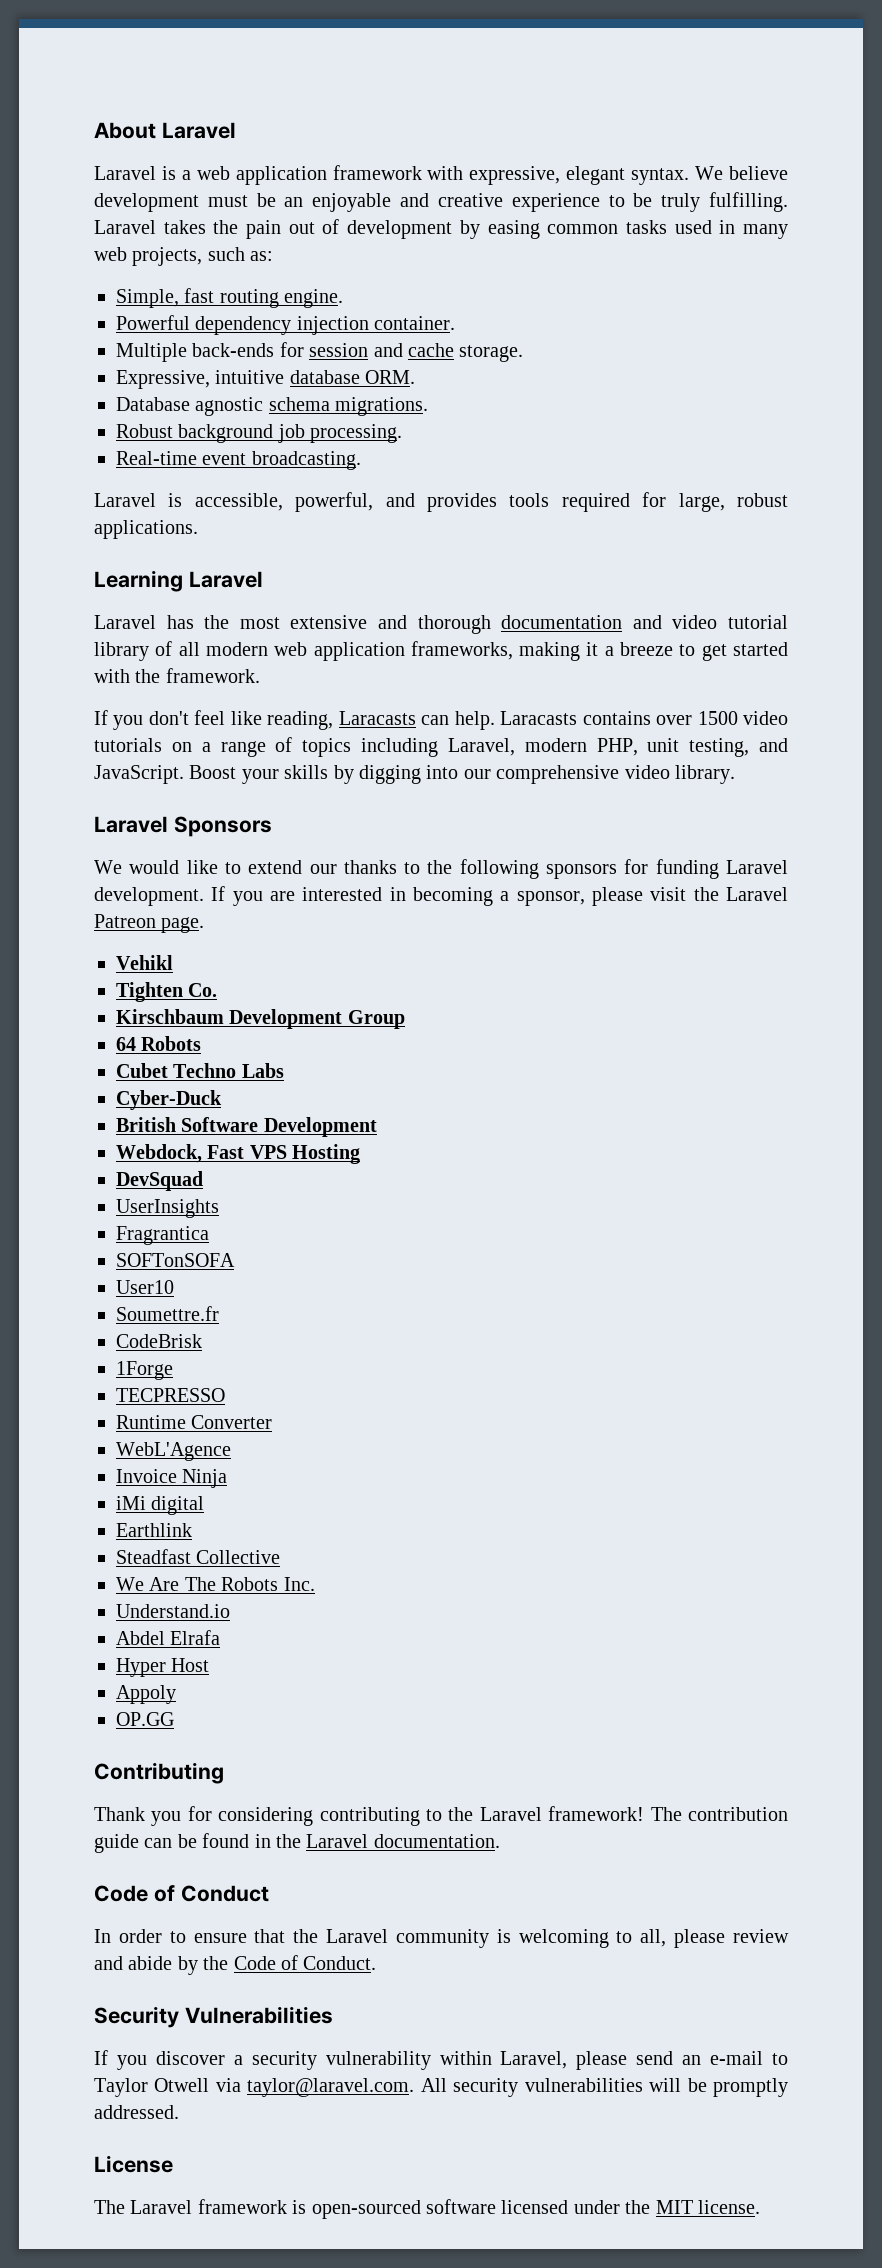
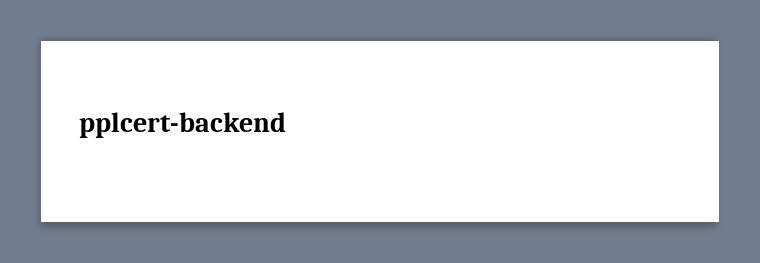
[94,122,236,139] [94,165,788,185] [94,192,789,212] [94,219,788,239] [94,247,274,266] [116,288,344,308] [116,315,456,335] [116,342,524,362] [116,370,416,389] [116,397,429,416] [116,424,403,443] [116,451,361,470] [94,492,788,512] [94,520,198,539] [94,570,263,592] [94,615,789,634] [94,641,788,661] [94,668,260,683] [94,710,788,730] [94,737,788,757] [94,765,735,784] [94,816,272,837] [94,859,788,879] [94,886,788,906] [94,914,205,933] [116,955,173,970] [116,982,218,1002] [116,1009,405,1029] [116,1036,202,1051] [116,1063,284,1078] [116,1090,222,1110] [116,1117,377,1137] [116,1144,361,1164] [116,1171,203,1191] [116,1199,219,1218] [116,1226,209,1245] [116,1253,235,1267] [116,1280,174,1294] [116,1306,219,1321] [116,1334,202,1348] [116,1361,173,1380] [116,1388,225,1402] [116,1415,273,1429] [116,1442,231,1461] [116,1469,228,1488] [116,1496,205,1515] [116,1523,192,1537] [116,1549,281,1564] [116,1577,315,1591] [116,1604,230,1618] [116,1630,221,1645] [116,1658,210,1677] [116,1685,176,1704] [116,1712,174,1726] [94,1762,224,1784] [94,1806,788,1826] [94,1833,500,1853] [94,1885,269,1902] [94,1929,789,1948] [94,1955,377,1975] [94,2006,333,2028] [94,2050,788,2070] [94,2078,789,2097] [94,2105,179,2119] [94,2155,173,2173] [94,2199,760,2219] About Laravel // Laravel is a web application framework with expressive, elegant syntax. We believe development must be an enjoyable and creative experience to be truly fulfilling. Laravel takes the pain out of development by easing common tasks used in many web projects, such as: // Simple, fast routing engine. // Powerful dependency injection container. // Multiple back-ends for session and cache storage. // Expressive, intuitive database ORM. // Database agnostic schema migrations. // Robust background job processing. // Real-time event broadcasting. // Laravel is accessible, powerful, and provides tools required for large, robust applications. // Learning Laravel // Laravel has the most extensive and thorough documentation and video tutorial library of all modern web application frameworks, making it a breeze to get started with the framework. // If you don't feel like reading, Laracasts can help. Laracasts contains over 1500 video tutorials on a range of topics including Laravel, modern PHP, unit testing, and JavaScript. Boost your skills by digging into our comprehensive video library. // Laravel Sponsors // We would like to extend our thanks to the following sponsors for funding Laravel development. If you are interested in becoming a sponsor, please visit the Laravel Patreon page. // Vehikl // Tighten Co. // Kirschbaum Development Group // 64 Robots // Cubet Techno Labs // Cyber-Duck // British Software Development // Webdock, Fast VPS Hosting // DevSquad // UserInsights // Fragrantica // SOFTonSOFA // User10 // Soumettre.fr // CodeBrisk // 1Forge // TECPRESSO // Runtime Converter // WebL'Agence // Invoice Ninja // iMi digital // Earthlink // Steadfast Collective // We Are The Robots Inc. // Understand.io // Abdel Elrafa // Hyper Host // Appoly // OP.GG // Contributing // Thank you for considering contributing to the Laravel framework! The contribution guide can be found in the Laravel documentation. // Code of Conduct // In order to ensure that the Laravel community is welcoming to all, please review and abide by the Code of Conduct. // Security Vulnerabilities // If you discover a security vulnerability within Laravel, please send an e-mail to Taylor Otwell via taylor@laravel.com. All security vulnerabilities will be promptly addressed. // License // The Laravel framework is open-sourced software licensed under the MIT license. -> [79,112,286,138] pplcert-backend

